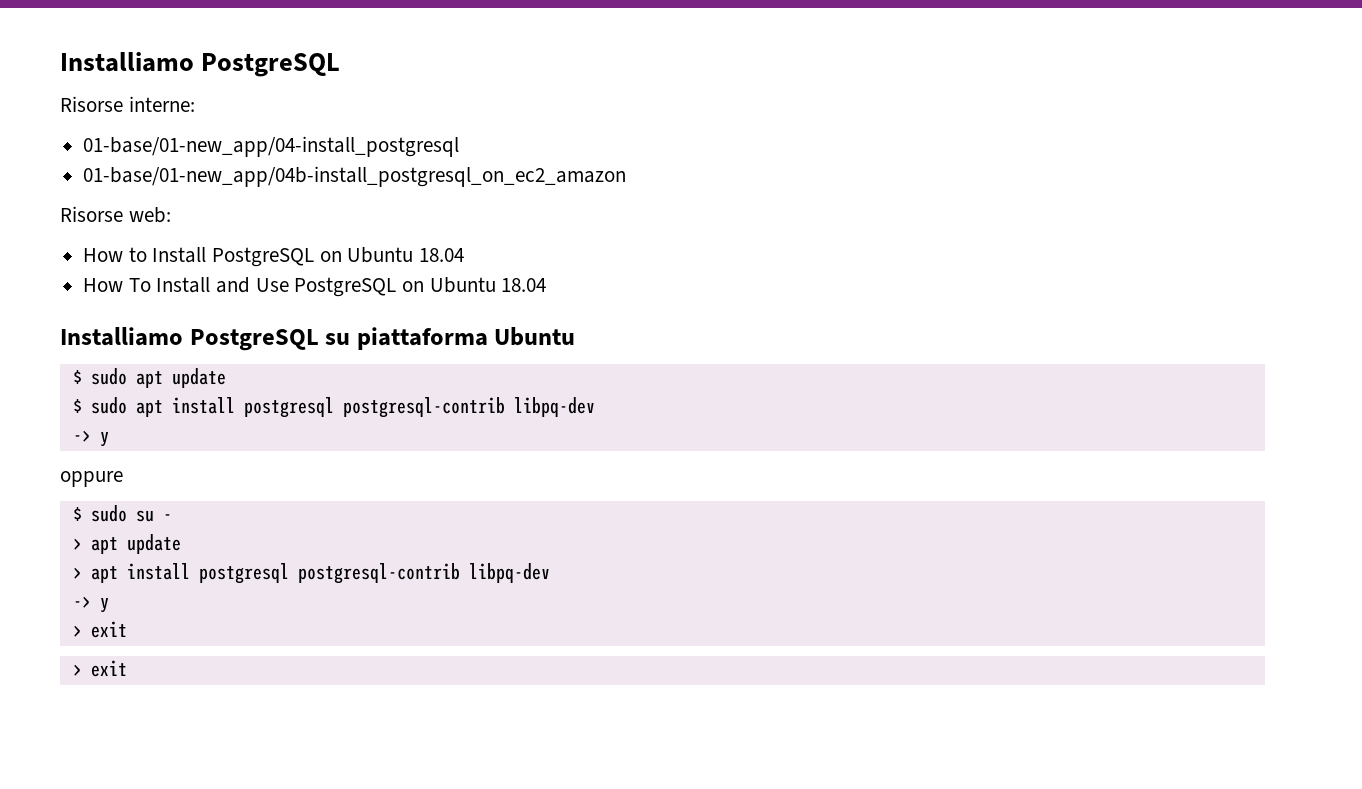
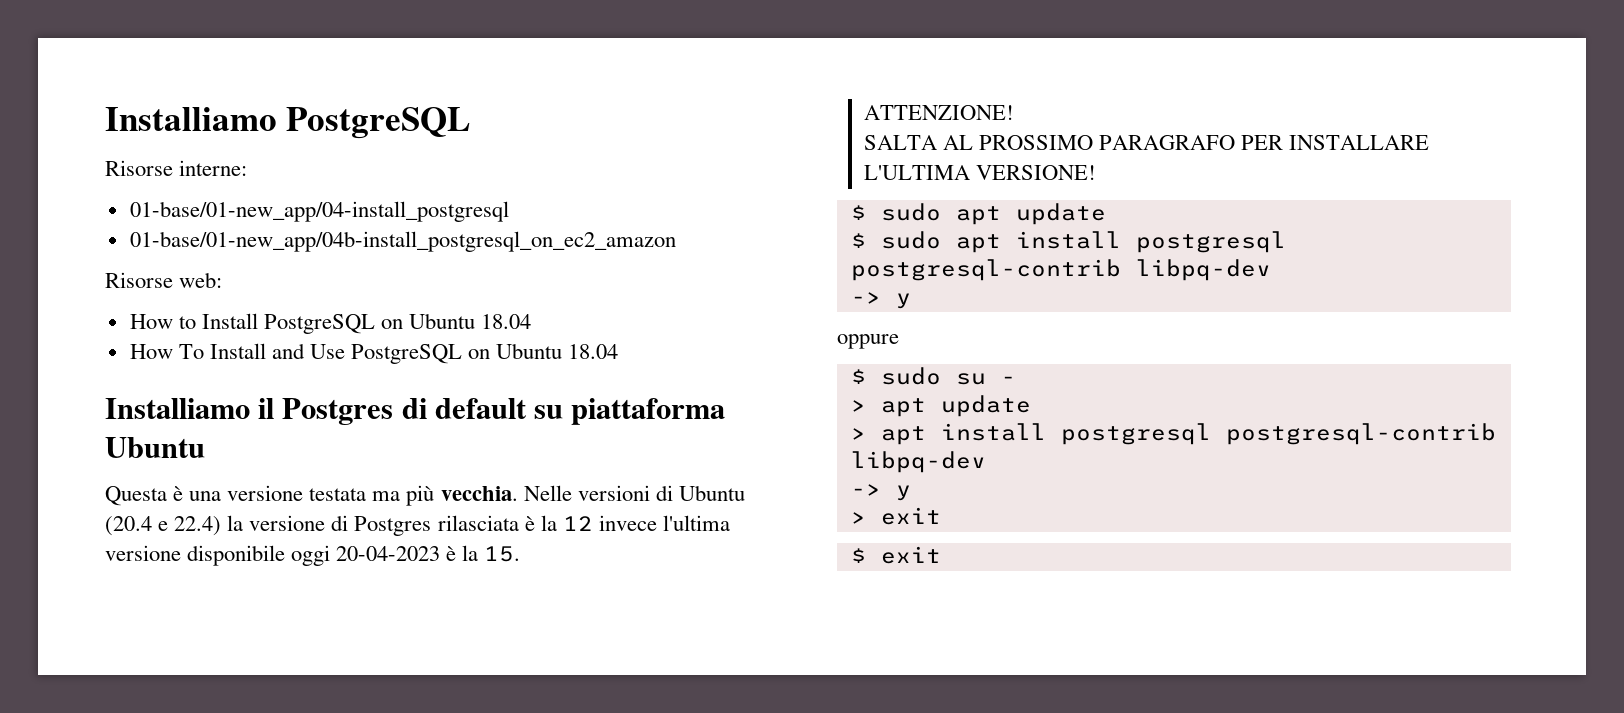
[189,329,319,351] PostgreSQL -> [258,398,527,425] il Postgres di default
(576, 336) none -> [105,485,745,506] [105,515,730,536] [105,545,521,566] [863,105,1014,120] [863,135,1430,150] [863,165,1096,180] // Questa è una versione testata ma più vecchia. Nelle versioni di Ubuntu (20.4 e 22.4) la versione di Postgres rilasciata è la 12 invece l'ultima versione disponibile oggi 20-04-2023 è la 15. // ATTENZIONE! // SALTA AL PROSSIMO PARAGRAFO PER INSTALLARE L'ULTIMA VERSIONE!
[72,664,82,676] > -> [850,548,866,563] $

